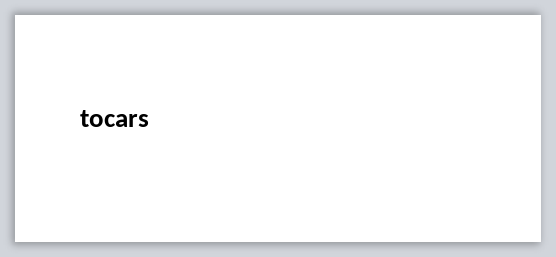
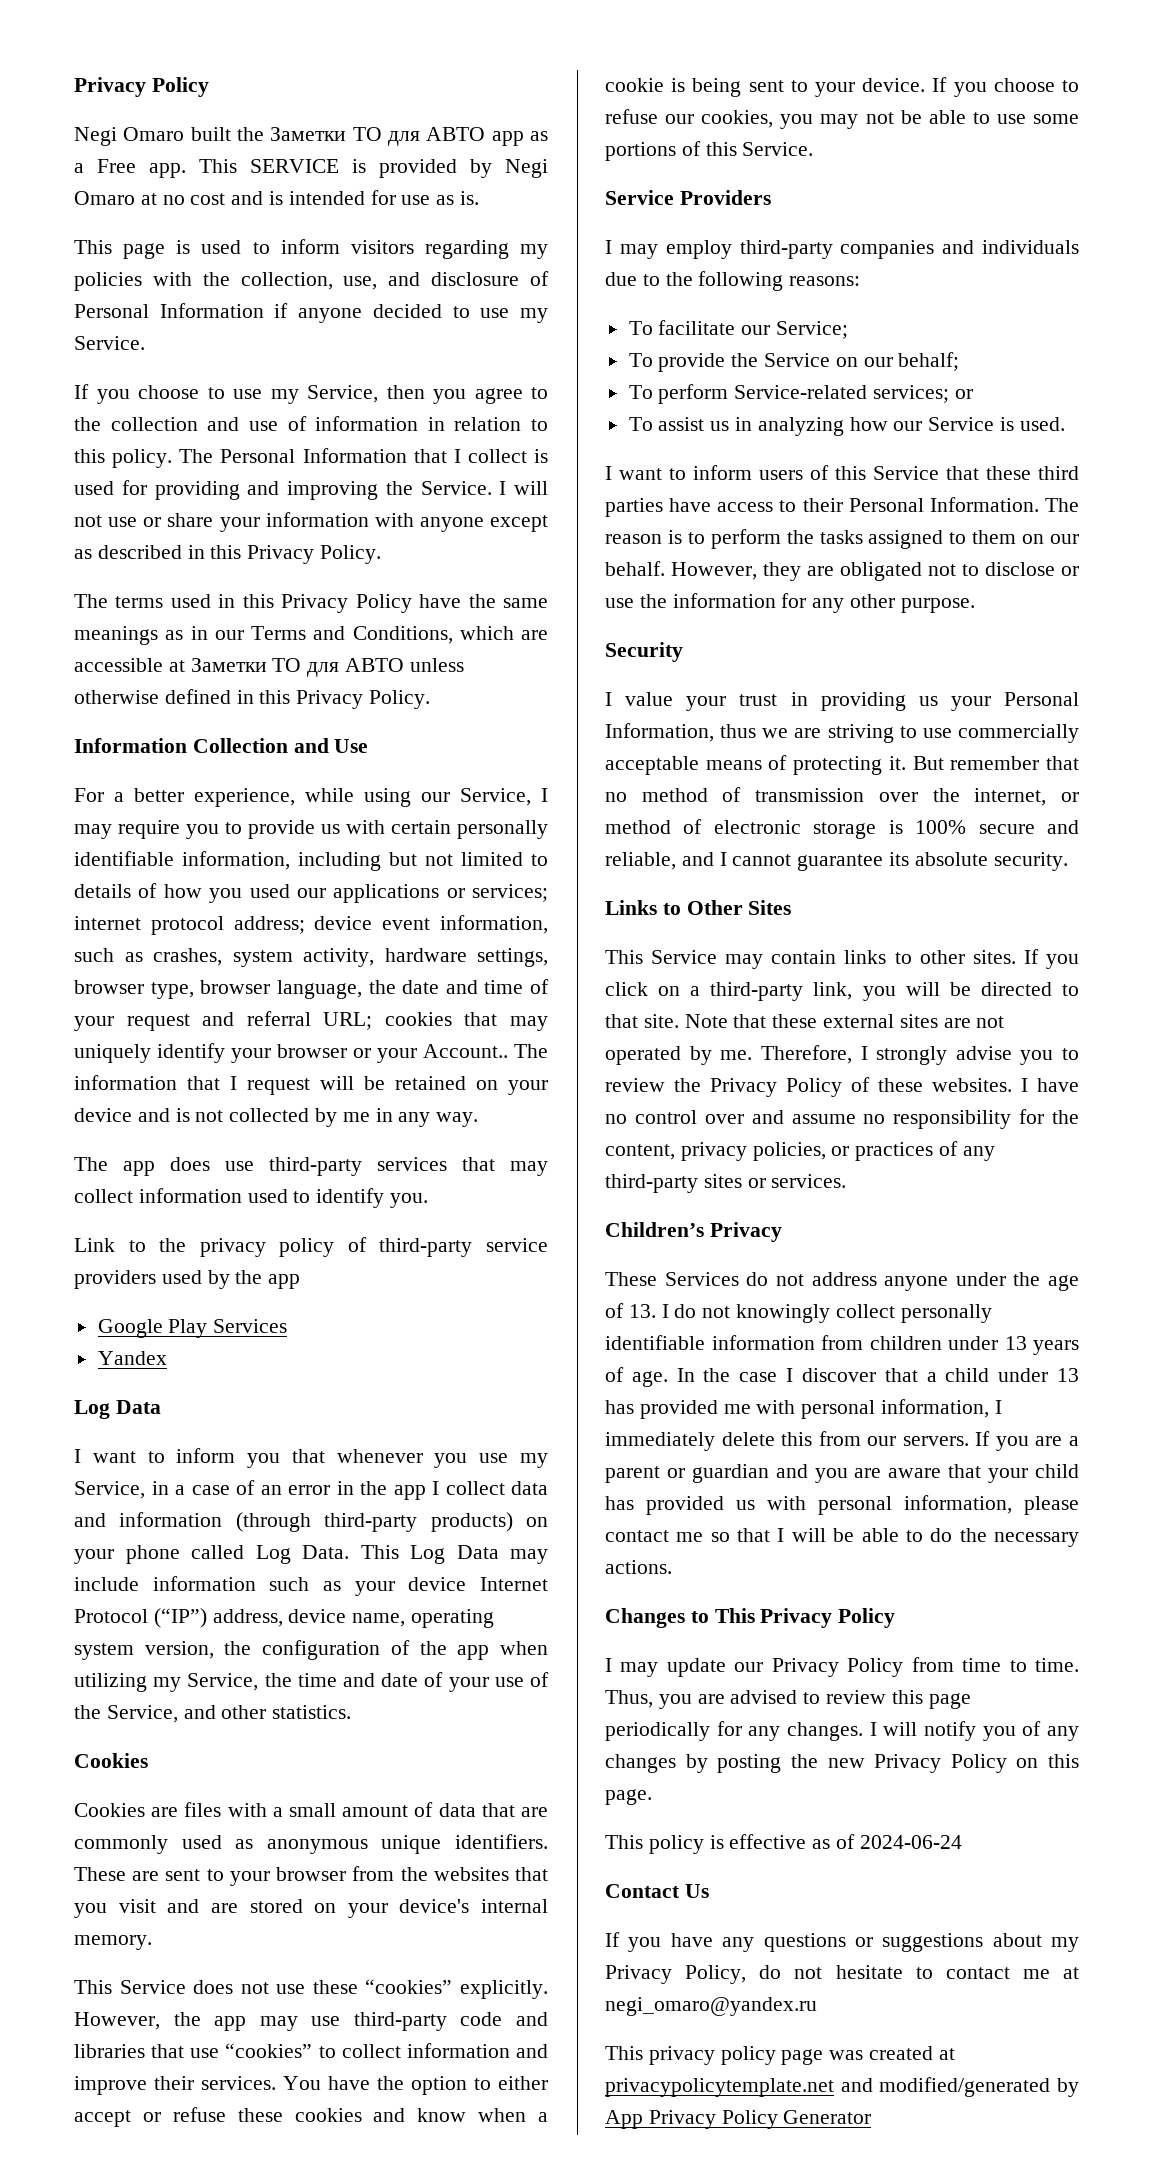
[80,110,149,127] tocars -> [74,77,209,97] [74,127,548,146] [74,159,548,178] [74,190,480,205] [74,239,548,259] [74,271,549,291] [74,303,548,323] [74,336,145,350] [74,384,548,404] [74,416,548,431] [74,448,548,468] [74,480,548,500] [74,512,548,532] [74,545,382,564] [74,594,549,613] [74,626,548,645] [74,658,464,677] [74,689,431,709] [74,738,369,753] [74,788,548,807] [74,820,548,839] [74,851,548,871] [74,883,548,903] [74,915,548,935] [74,948,548,967] [74,979,549,999] [74,1011,548,1031] [74,1043,548,1063] [74,1075,548,1095] [74,1108,479,1127] [74,1157,548,1176] [74,1188,429,1208] [74,1237,548,1257] [74,1270,301,1289] [97,1319,288,1338] [97,1351,167,1365] [74,1400,161,1419] [74,1448,548,1468] [74,1480,548,1500] [74,1512,548,1532] [74,1545,548,1564] [74,1576,548,1596] [74,1608,495,1628] [74,1640,548,1660] [74,1672,549,1692] [74,1705,352,1723] [74,1753,148,1768] [74,1802,548,1817] [74,1834,548,1854] [74,1866,548,1886] [74,1899,548,1918] [74,1935,152,1950] [74,1979,548,1999] [74,2012,548,2031] [74,2043,548,2058] [74,2076,548,2095] [74,2107,548,2127] [605,77,1079,97] [605,109,1079,129] [605,141,814,161] [605,190,771,205] [605,240,1079,259] [605,271,861,291] [628,320,849,339] [628,352,960,372] [628,384,973,404] [628,417,1065,436] [605,465,1079,480] [605,497,1079,517] [605,529,1079,549] [605,561,1079,581] [605,593,975,613] [605,642,683,662] [605,692,1079,711] [605,723,1079,743] [605,755,1079,775] [605,787,1079,806] [605,819,1079,839] [605,852,1068,871] [605,900,792,915] [605,949,1079,969] [605,982,1079,1001] [605,1014,1005,1028] [605,1045,1079,1065] [605,1077,1079,1097] [605,1109,1079,1129] [605,1141,995,1161] [605,1174,847,1193] [605,1222,782,1242] [605,1272,1079,1291] [605,1303,992,1323] [605,1335,1079,1355] [605,1367,1079,1387] [605,1399,1002,1419] [605,1431,1079,1451] [605,1464,1079,1483] [605,1495,1079,1515] [605,1528,1079,1547] [605,1560,672,1574] [605,1608,896,1628] [605,1657,1079,1677] [605,1690,971,1709] [605,1721,1079,1741] [605,1754,1079,1773] [605,1789,652,1805] [605,1834,962,1854] [605,1884,709,1898] [605,1932,1079,1952] [605,1965,1079,1984] [605,1997,817,2016] [605,2046,955,2065] [605,2077,1079,2097] [605,2110,872,2129] Privacy Policy // Negi Omaro built the Заметки ТО для АВТО app as a Free app. This SERVICE is provided by Negi Omaro at no cost and is intended for use as is. // This page is used to inform visitors regarding my policies with the collection, use, and disclosure of Personal Information if anyone decided to use my Service. // If you choose to use my Service, then you agree to the collection and use of information in relation to this policy. The Personal Information that I collect is used for providing and improving the Service. I will not use or share your information with anyone except as described in this Privacy Policy. // The terms used in this Privacy Policy have the same meanings as in our Terms and Conditions, which are accessible at Заметки ТО для АВТО unless otherwise defined in this Privacy Policy. // Information Collection and Use // For a better experience, while using our Service, I may require you to provide us with certain personally identifiable information, including but not limited to details of how you used our applications or services; internet protocol address; device event information, such as crashes, system activity, hardware settings, browser type, browser language, the date and time of your request and referral URL; cookies that may uniquely identify your browser or your Account.. The information that I request will be retained on your device and is not collected by me in any way. // The app does use third-party services that may collect information used to identify you. // Link to the privacy policy of third-party service providers used by the app // Google Play Services // Yandex // Log Data // I want to inform you that whenever you use my Service, in a case of an error in the app I collect data and information (through third-party products) on your phone called Log Data. This Log Data may include information such as your device Internet Protocol (“IP”) address, device name, operating system version, the configuration of the app when utilizing my Service, the time and date of your use of the Service, and other statistics. // Cookies // Cookies are files with a small amount of data that are commonly used as anonymous unique identifiers. These are sent to your browser from the websites that you visit and are stored on your device's internal memory. // This Service does not use these “cookies” explicitly. However, the app may use third-party code and libraries that use “cookies” to collect information and improve their services. You have the option to either accept or refuse these cookies and know when a cookie is being sent to your device. If you choose to refuse our cookies, you may not be able to use some portions of this Service. // Service Providers // I may employ third-party companies and individuals due to the following reasons: // To facilitate our Service; // To provide the Service on our behalf; // To perform Service-related services; or // To assist us in analyzing how our Service is used. // I want to inform users of this Service that these third parties have access to their Personal Information. The reason is to perform the tasks assigned to them on our behalf. However, they are obligated not to disclose or use the information for any other purpose. // Security // I value your trust in providing us your Personal Information, thus we are striving to use commercially acceptable means of protecting it. But remember that no method of transmission over the internet, or method of electronic storage is 100% secure and reliable, and I cannot guarantee its absolute security. // Links to Other Sites // This Service may contain links to other sites. If you click on a third-party link, you will be directed to that site. Note that these external sites are not operated by me. Therefore, I strongly advise you to review the Privacy Policy of these websites. I have no control over and assume no responsibility for the content, privacy policies, or practices of any third-party sites or services. // Children’s Privacy // These Services do not address anyone under the age of 13. I do not knowingly collect personally identifiable information from children under 13 years of age. In the case I discover that a child under 13 has provided me with personal information, I immediately delete this from our servers. If you are a parent or guardian and you are aware that your child has provided us with personal information, please contact me so that I will be able to do the necessary actions. // Changes to This Privacy Policy // I may update our Privacy Policy from time to time. Thus, you are advised to review this page periodically for any changes. I will notify you of any changes by posting the new Privacy Policy on this page. // This policy is effective as of 2024-06-24 // Contact Us // If you have any questions or suggestions about my Privacy Policy, do not hesitate to contact me at negi_omaro@yandex.ru // This privacy policy page was created at privacypolicytemplate.net and modified/generated by App Privacy Policy Generator

